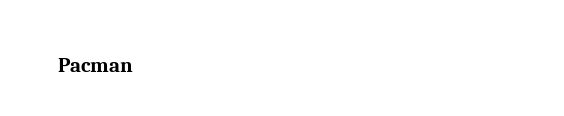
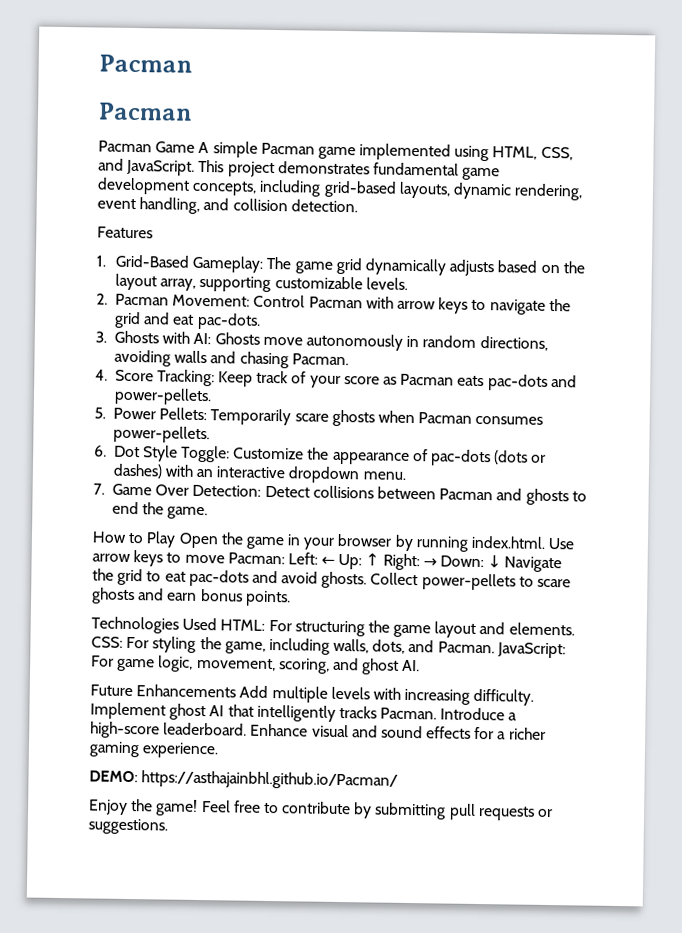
[58,58,133,72] Pacman -> [99,54,193,73] [98,102,193,121] [98,140,573,162] [98,158,501,181] [97,177,584,201] [97,197,358,214] [97,226,153,239] [96,254,585,277] [115,273,408,292] [96,293,571,315] [114,311,261,330] [95,330,548,351] [114,349,349,369] [95,369,577,391] [113,387,212,406] [94,407,544,427] [113,425,211,444] [94,445,547,467] [112,463,406,484] [93,483,587,506] [112,501,209,520] [92,531,575,552] [92,550,563,573] [92,568,572,591] [92,587,291,607] [91,616,575,638] [91,636,566,659] [91,655,421,675] [90,684,535,706] [90,702,518,722] [90,721,546,740] [89,741,220,759] [89,770,399,790] [88,799,554,821] [88,818,168,835] Pacman // Pacman // Pacman Game A simple Pacman game implemented using HTML, CSS, and JavaScript. This project demonstrates fundamental game development concepts, including grid-based layouts, dynamic rendering, event handling, and collision detection. // Features // 1. Grid-Based Gameplay: The game grid dynamically adjusts based on the layout array, supporting customizable levels. // 2. Pacman Movement: Control Pacman with arrow keys to navigate the grid and eat pac-dots. // 3. Ghosts with AI: Ghosts move autonomously in random directions, avoiding walls and chasing Pacman. // 4. Score Tracking: Keep track of your score as Pacman eats pac-dots and power-pellets. // 5. Power Pellets: Temporarily scare ghosts when Pacman consumes power-pellets. // 6. Dot Style Toggle: Customize the appearance of pac-dots (dots or dashes) with an interactive dropdown menu. // 7. Game Over Detection: Detect collisions between Pacman and ghosts to end the game. // How to Play Open the game in your browser by running index.html. Use arrow keys to move Pacman: Left: ← Up: ↑ Right: → Down: ↓ Navigate the grid to eat pac-dots and avoid ghosts. Collect power-pellets to scare ghosts and earn bonus points. // Technologies Used HTML: For structuring the game layout and elements. CSS: For styling the game, including walls, dots, and Pacman. JavaScript: For game logic, movement, scoring, and ghost AI. // Future Enhancements Add multiple levels with increasing difficulty. Implement ghost AI that intelligently tracks Pacman. Introduce a high-score leaderboard. Enhance visual and sound effects for a richer gaming experience. // DEMO: https://asthajainbhl.github.io/Pacman/ // Enjoy the game! Feel free to contribute by submitting pull requests or suggestions.

